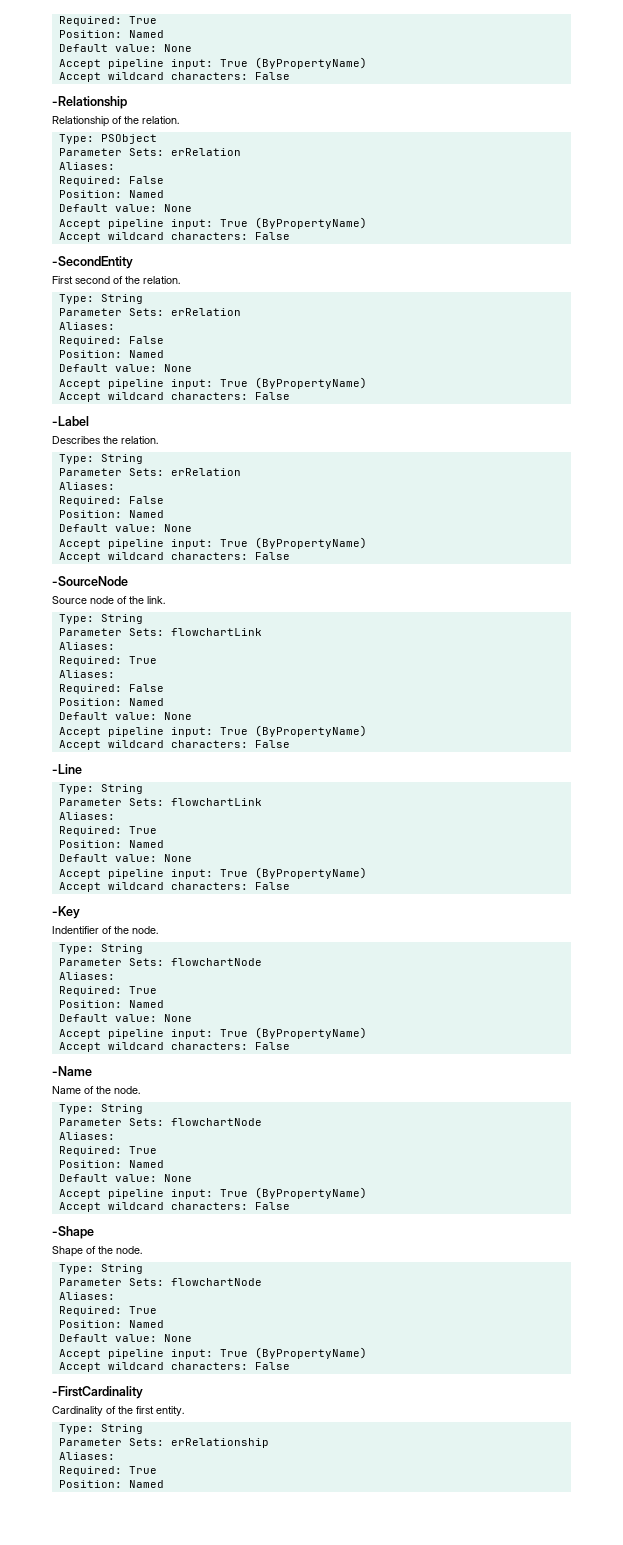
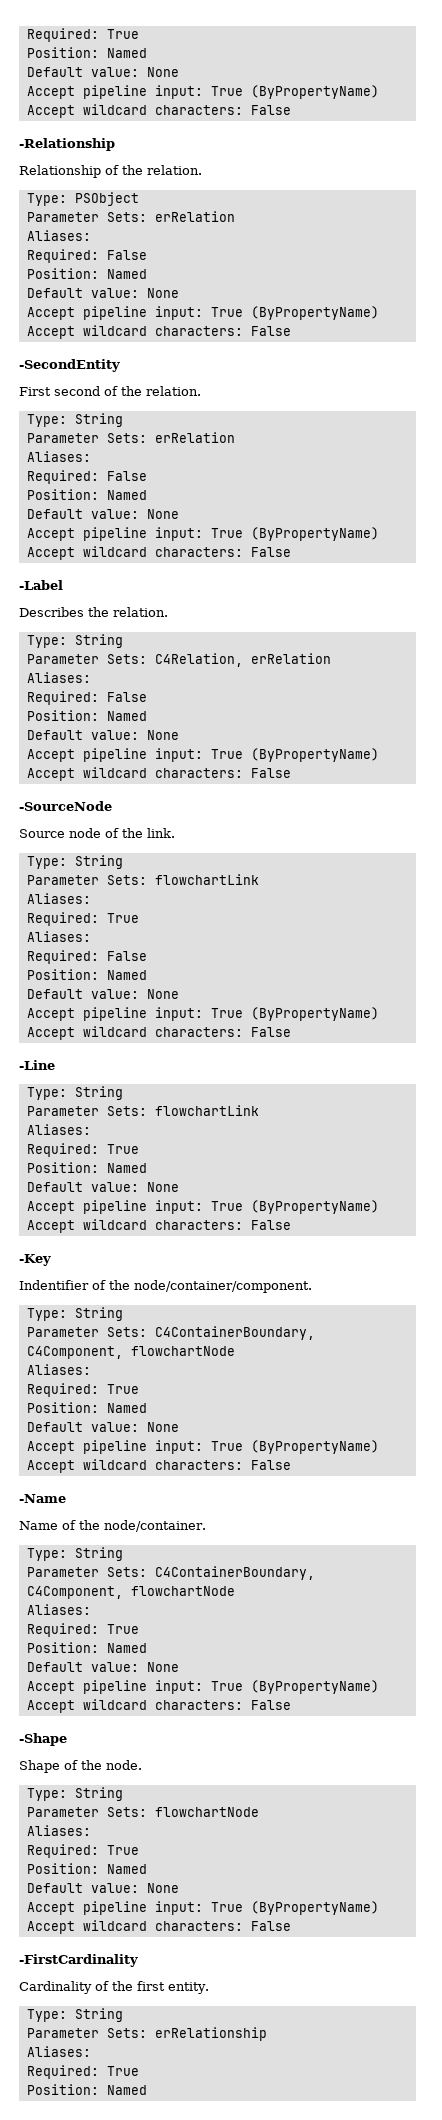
(164, 472) none -> [154,653,243,667] C4Relation,
[132,926,158,934] [58,944,143,954] [58,958,164,966] node. // Type: String // Parameter Sets: -> [134,1280,312,1293] [26,1307,123,1321] [26,1326,315,1340] [26,1346,123,1359] node/container/component. // Type: String // Parameter Sets: C4ContainerBoundary, C4Component,
[114,1086,140,1094] [58,1104,143,1114] [58,1118,164,1126] node. // Type: String // Parameter Sets: -> [104,1520,206,1532] [26,1547,123,1561] [26,1566,315,1580] [26,1586,123,1599] node/container. // Type: String // Parameter Sets: C4ContainerBoundary, C4Component,

